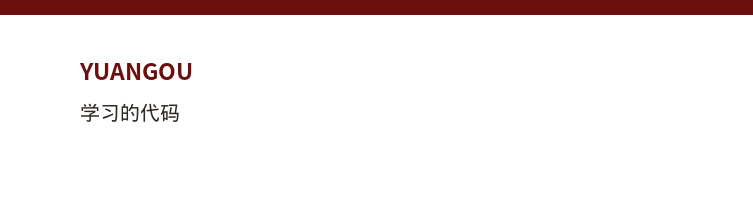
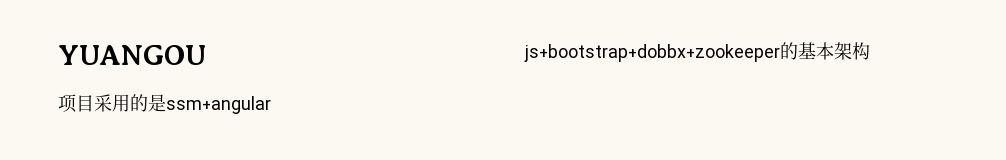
[80,103,180,122] 学习的代码 -> [58,94,271,114] [524,42,870,62] 项目采用的是ssm+angular js+bootstrap+dobbx+zookeeper的基本架构

